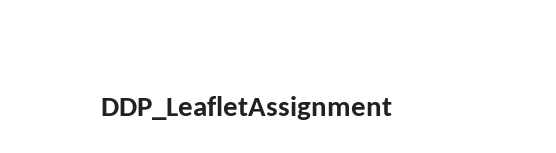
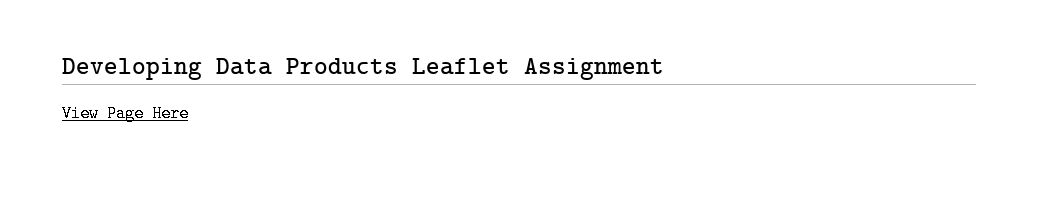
[101,96,392,120] DDP_LeafletAssignment -> [62,58,664,80] [62,105,189,122] Developing Data Products Leaflet Assignment // View Page Here

